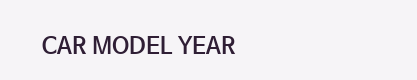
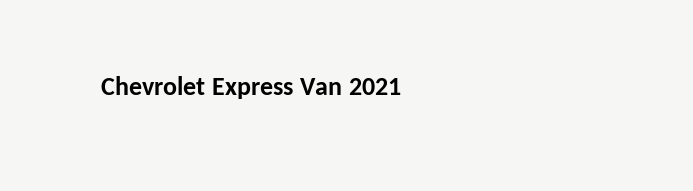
[42,36,237,54] CAR MODEL YEAR -> [101,76,402,99] Chevrolet Express Van 2021

